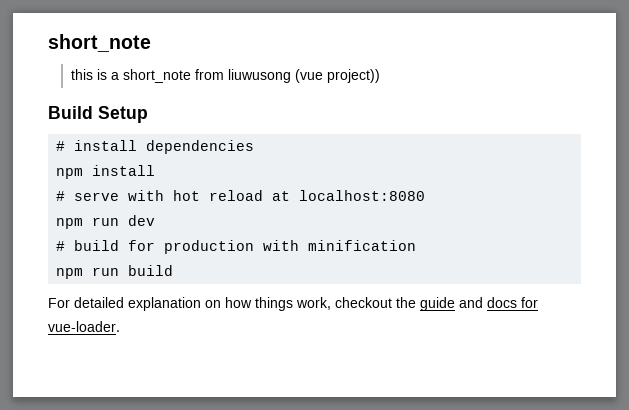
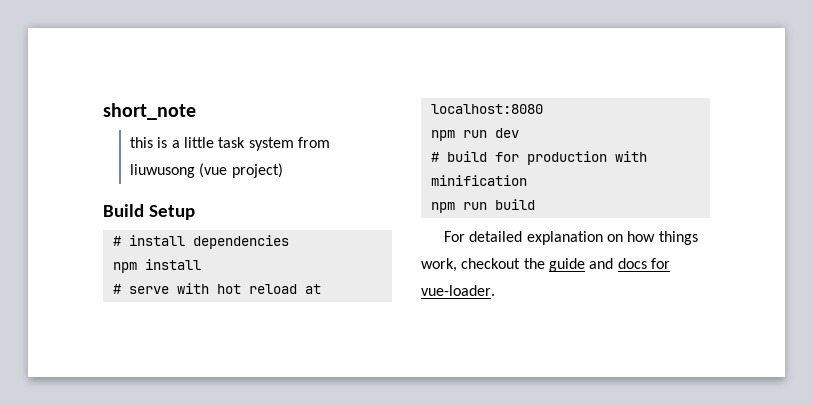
[123,69,192,83] short_note -> [183,137,294,151] little task system
[327,69,381,83] project)) -> [231,163,283,178] project)

